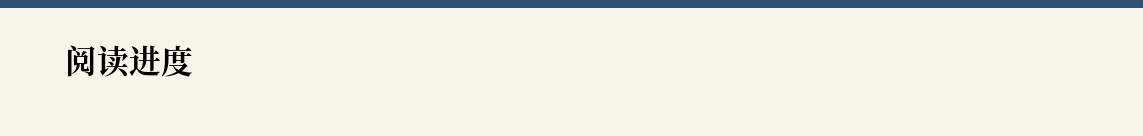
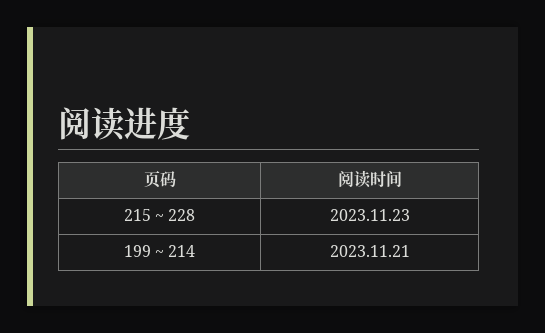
(193, 61) none -> [143,170,176,188] [337,170,402,188] [123,209,196,221] [329,209,410,221] [123,245,196,257] [329,245,410,257] // 页码 | 阅读时间 // 215 ~ 228 | 2023.11.23 // 199 ~ 214 | 2023.11.21

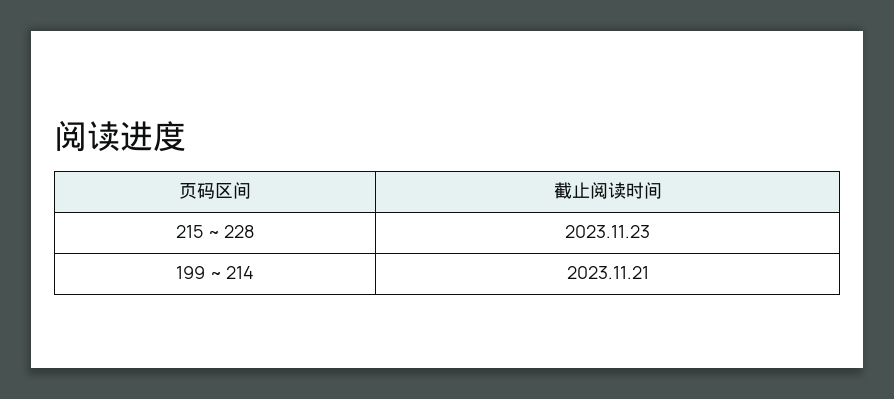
(176, 179) | -> [215,182,251,199] [553,182,590,199] 区间 | 截止

